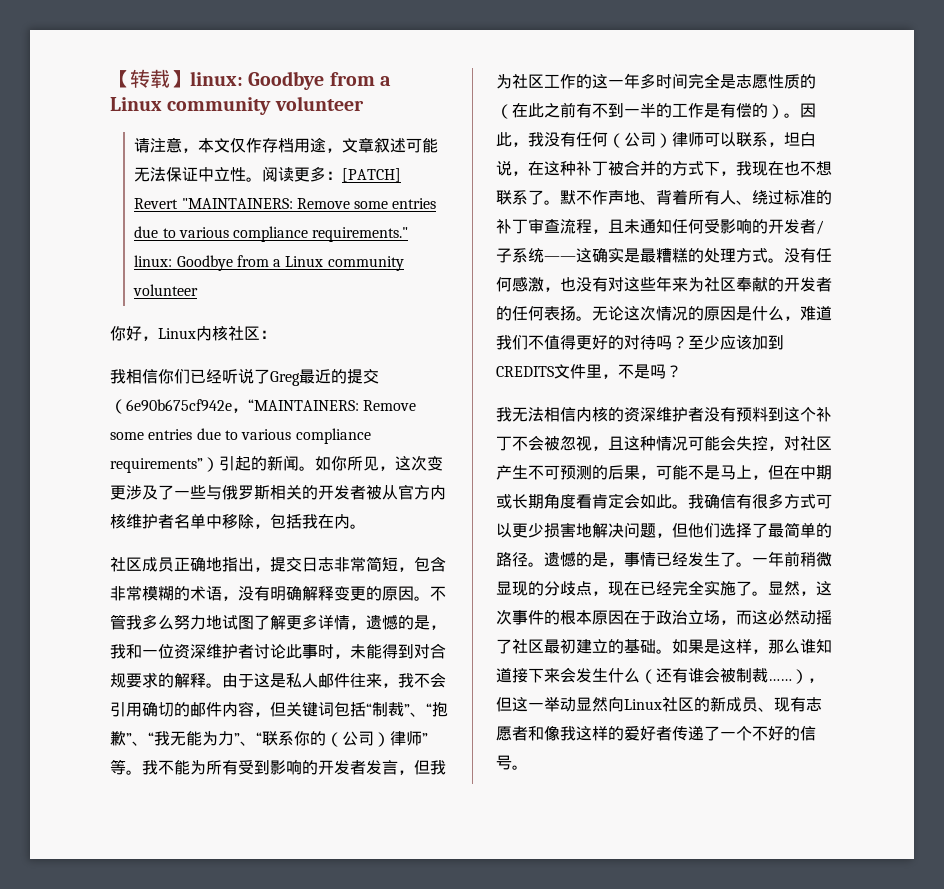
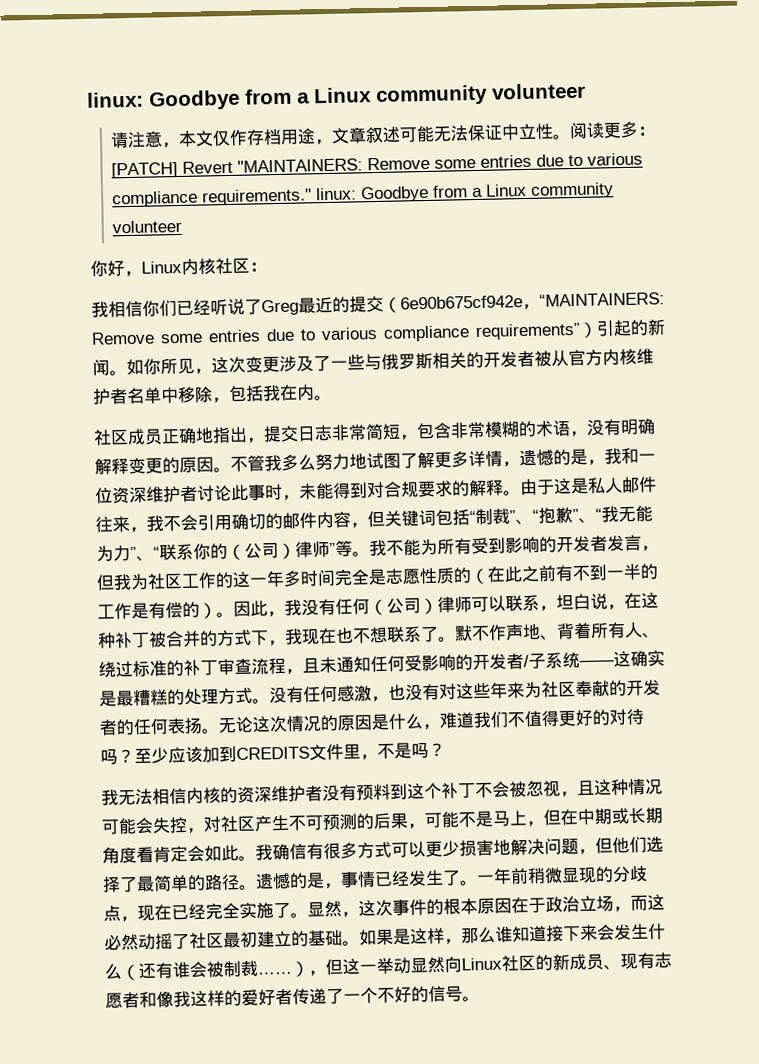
[110,69,190,88] 【转载】 -> (87, 99) none

